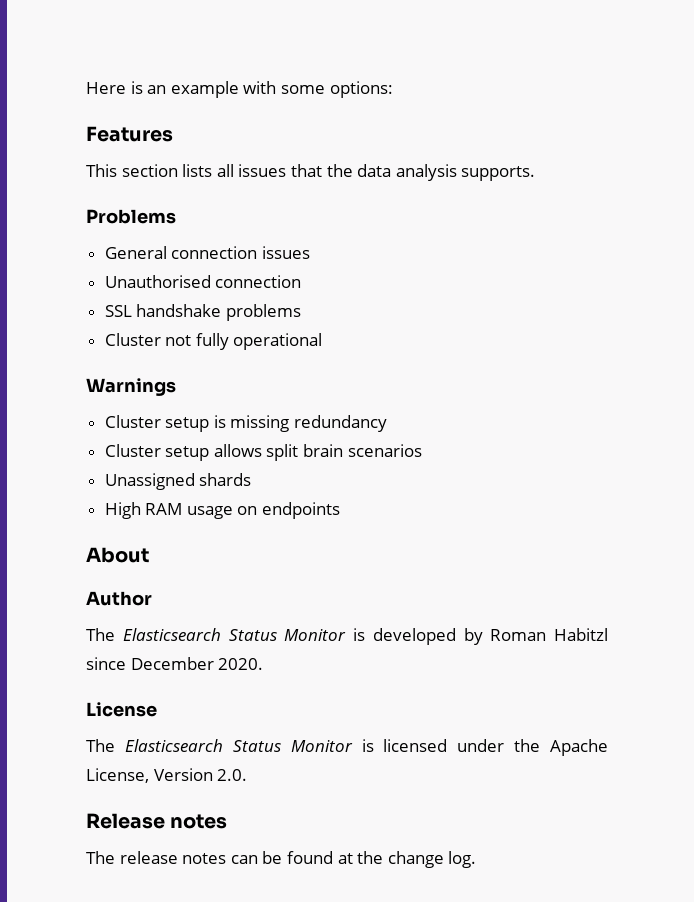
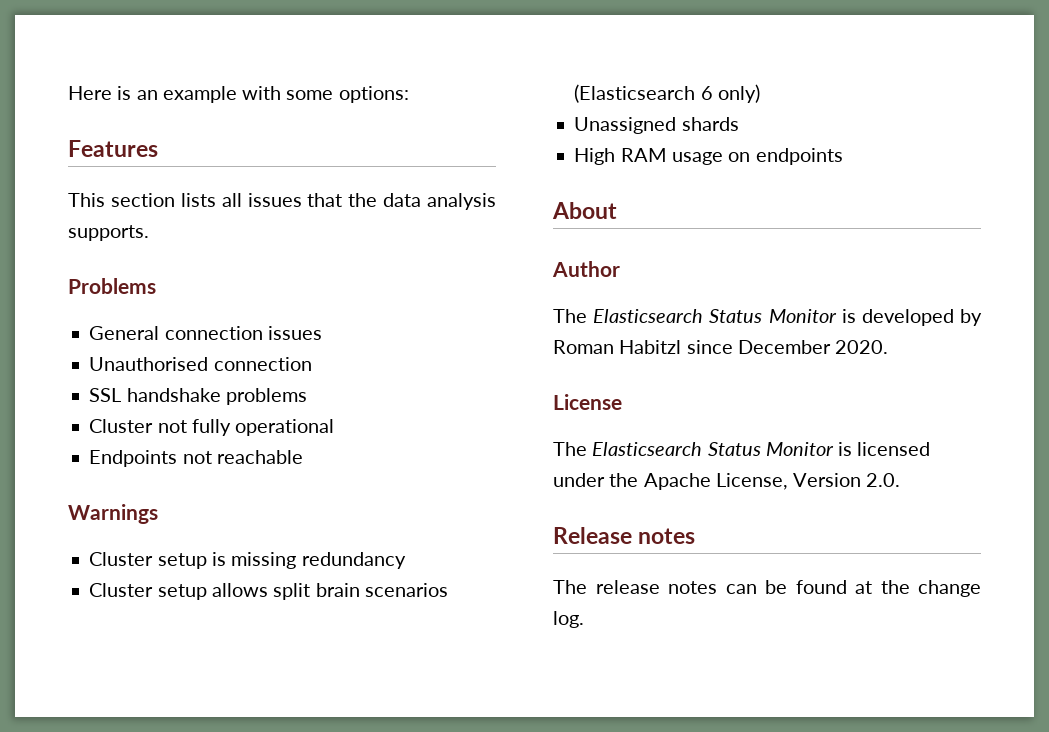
(323, 341) none -> [89,450,303,467] // Endpoints not reachable
(422, 450) none -> [574,84,760,103] (Elasticsearch 6 only)

